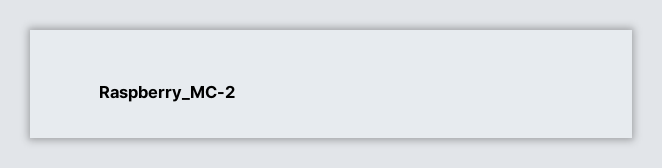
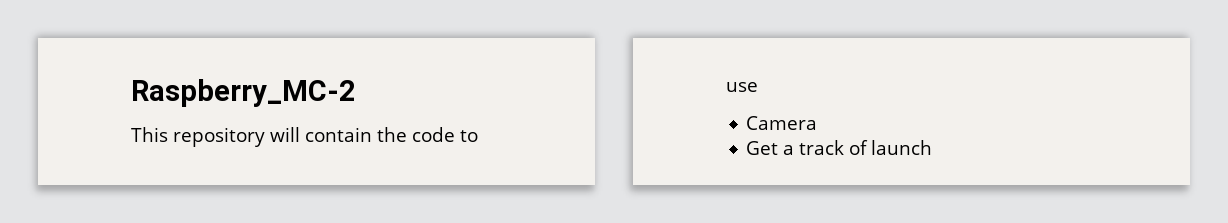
(235, 93) none -> [131,127,478,147] [726,82,758,92] [746,116,818,130] [746,140,933,155] // This repository will contain the code to use // Camera // Get a track of launch

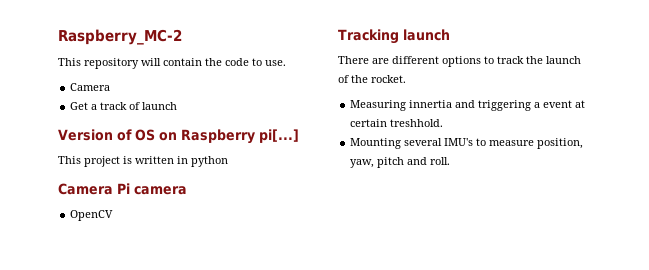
[726,82,758,92] use -> [265,60,286,66] use.
(933, 147) none -> [58,129,299,144] [58,156,228,167] [58,183,187,195] [70,210,114,221] [338,29,450,44] [338,56,581,67] [338,75,406,83] [350,100,586,111] [350,119,444,127] [350,138,584,149] [350,157,451,168] // Version of OS on Raspberry pi[...] // This project is written in python // Camera Pi camera // OpenCV // Tracking launch // There are different options to track the launch of the rocket. // Measuring innertia and triggering a event at certain treshhold. // Mounting several IMU's to measure position, yaw, pitch and roll.

